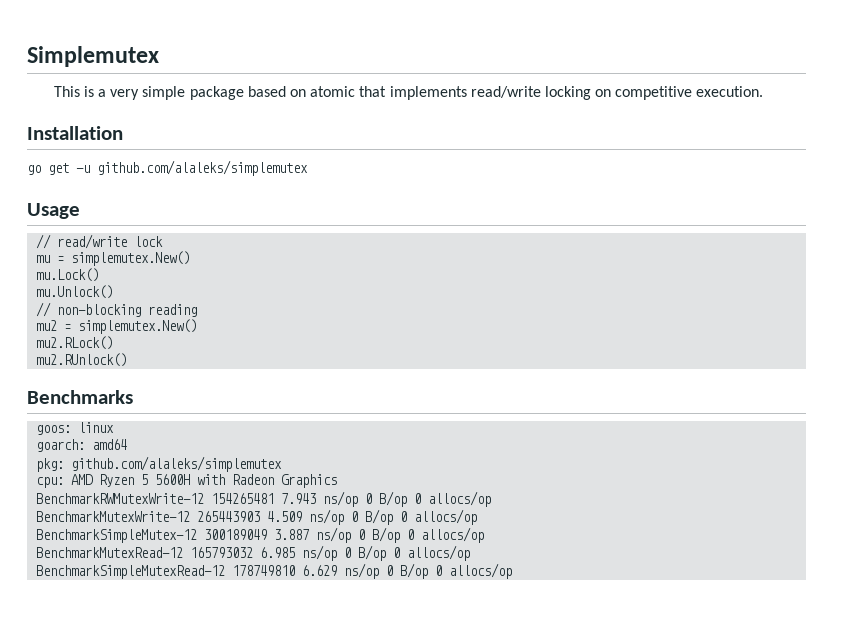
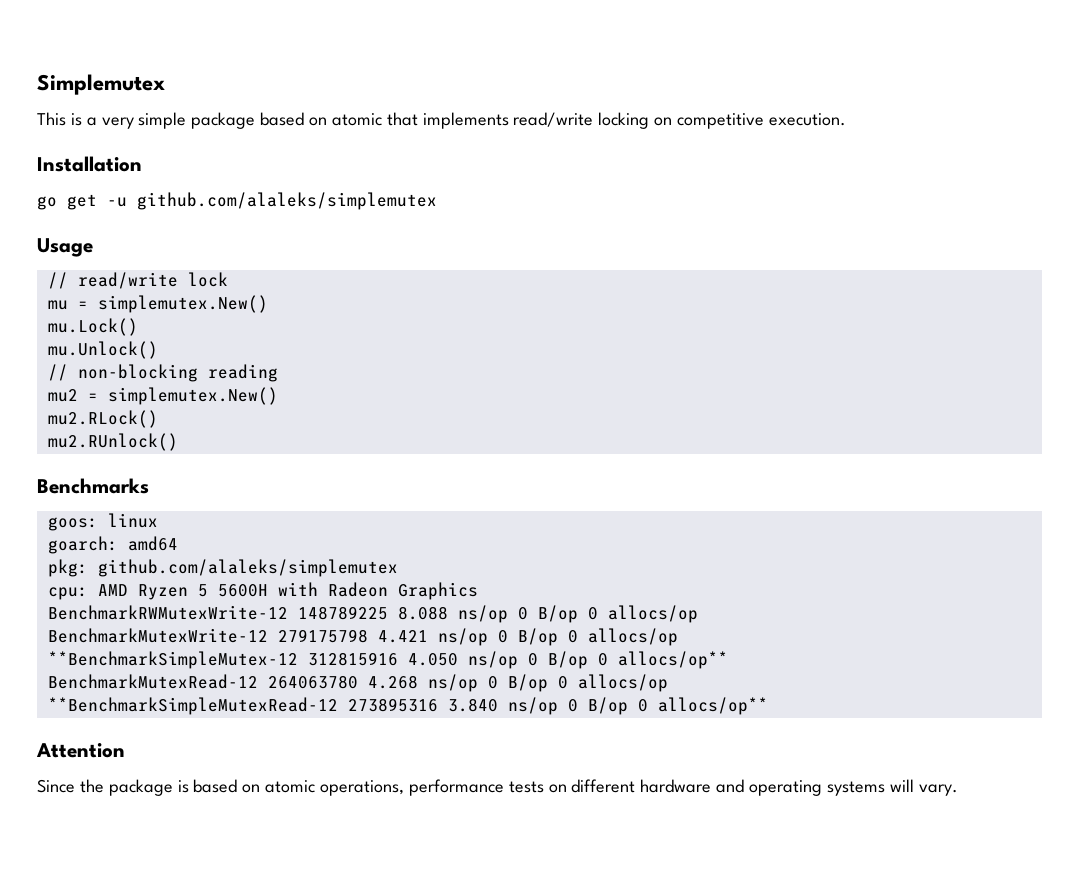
[211,493,317,504] 154265481 7.943 -> [297,606,448,620] 148789225 8.088
[197,509,478,525] [36,527,485,543] [36,545,471,561] [36,563,513,579] 265443903 4.509 ns/op 0 B/op 0 allocs/op // BenchmarkSimpleMutex-12 300189049 3.887 ns/op 0 B/op 0 allocs/op // BenchmarkMutexRead-12 165793032 6.985 ns/op 0 B/op 0 allocs/op // BenchmarkSimpleMutexRead-12 178749810 6.629 ns/op 0 B/op 0 allocs/op -> [277,628,678,646] [47,651,728,669] [47,674,668,692] [47,697,768,715] [36,743,125,758] [37,779,958,796] 279175798 4.421 ns/op 0 B/op 0 allocs/op // **BenchmarkSimpleMutex-12 312815916 4.050 ns/op 0 B/op 0 allocs/op** // BenchmarkMutexRead-12 264063780 4.268 ns/op 0 B/op 0 allocs/op // **BenchmarkSimpleMutexRead-12 273895316 3.840 ns/op 0 B/op 0 allocs/op** // Attention // Since the package is based on atomic operations, performance tests on different hardware and operating systems will vary.

